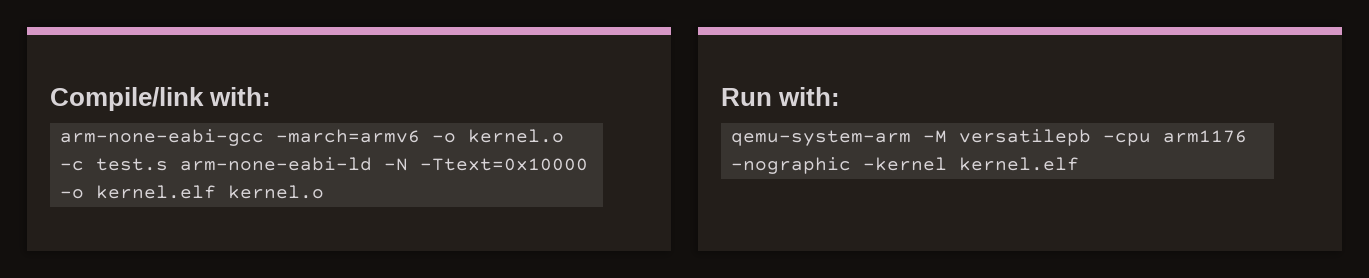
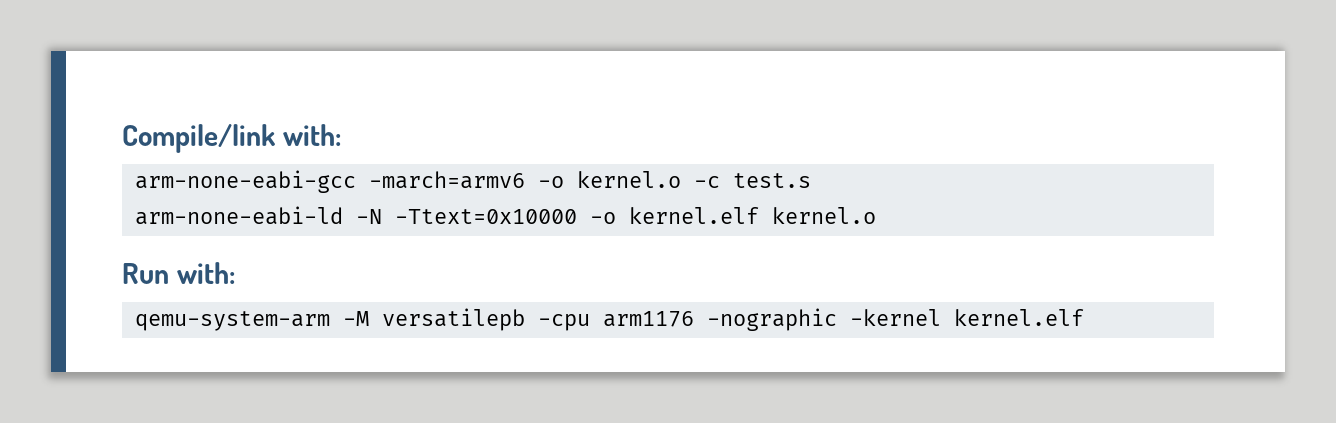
(168, 164) none -> (811, 180) //

